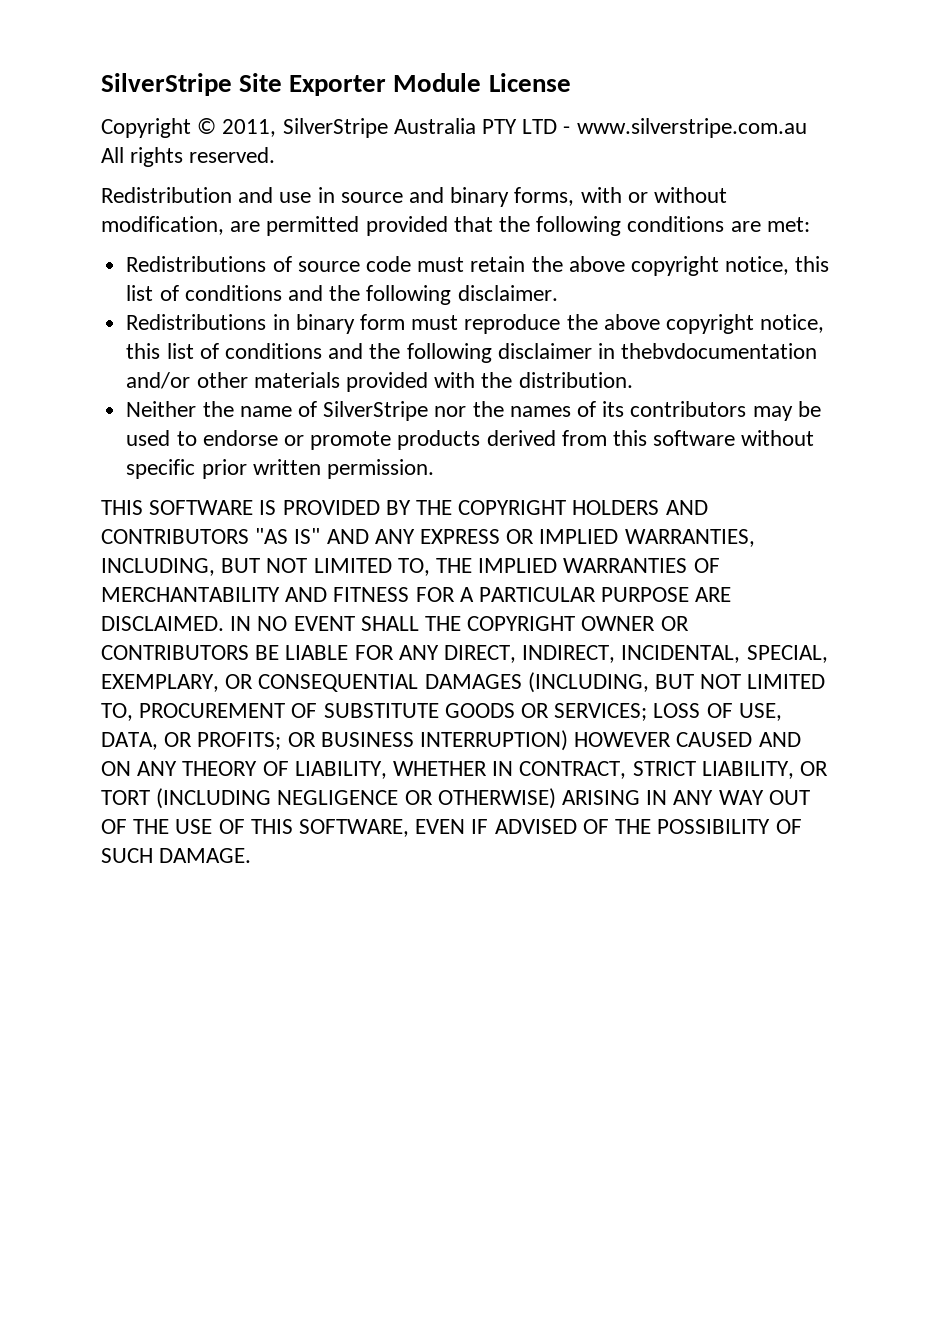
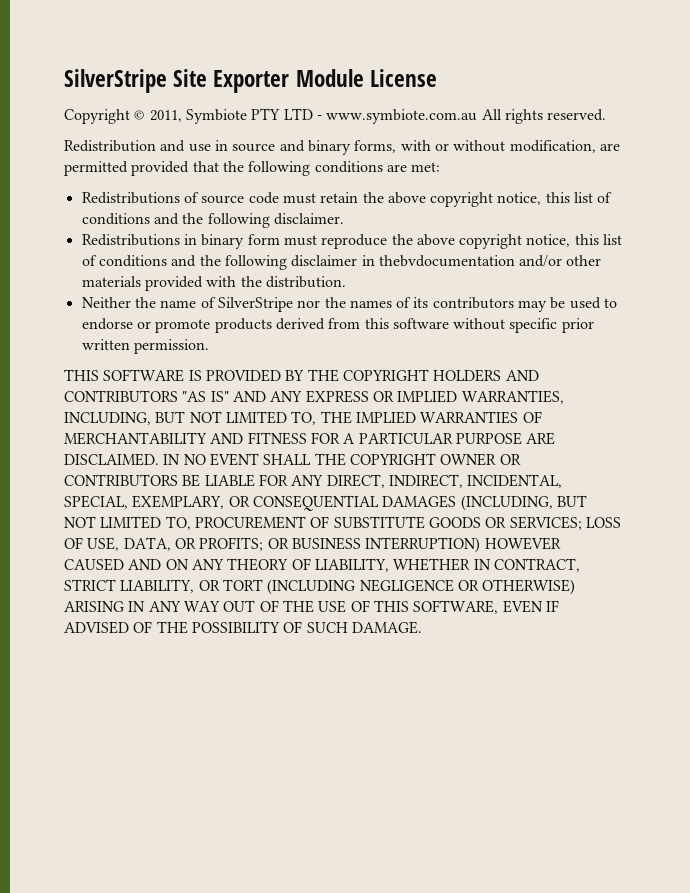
[282,118,476,138] SilverStripe Australia -> [185,109,247,124] Symbiote
[576,118,807,138] www.silverstripe.com.au -> [326,109,478,124] www.symbiote.com.au

